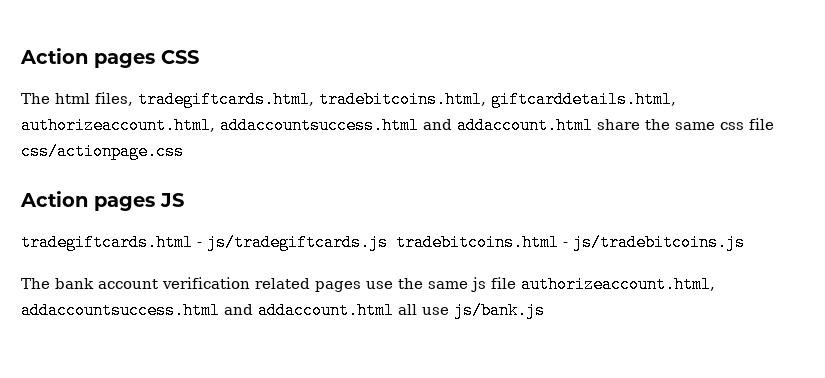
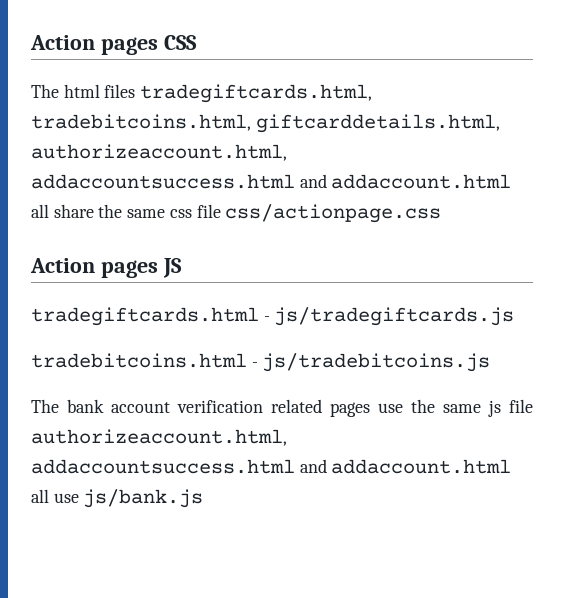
[95,92,133,106] files, -> [104,84,136,98] files
(593, 125) none -> [31,204,49,218] all
(388, 242) none -> (515, 316) //

